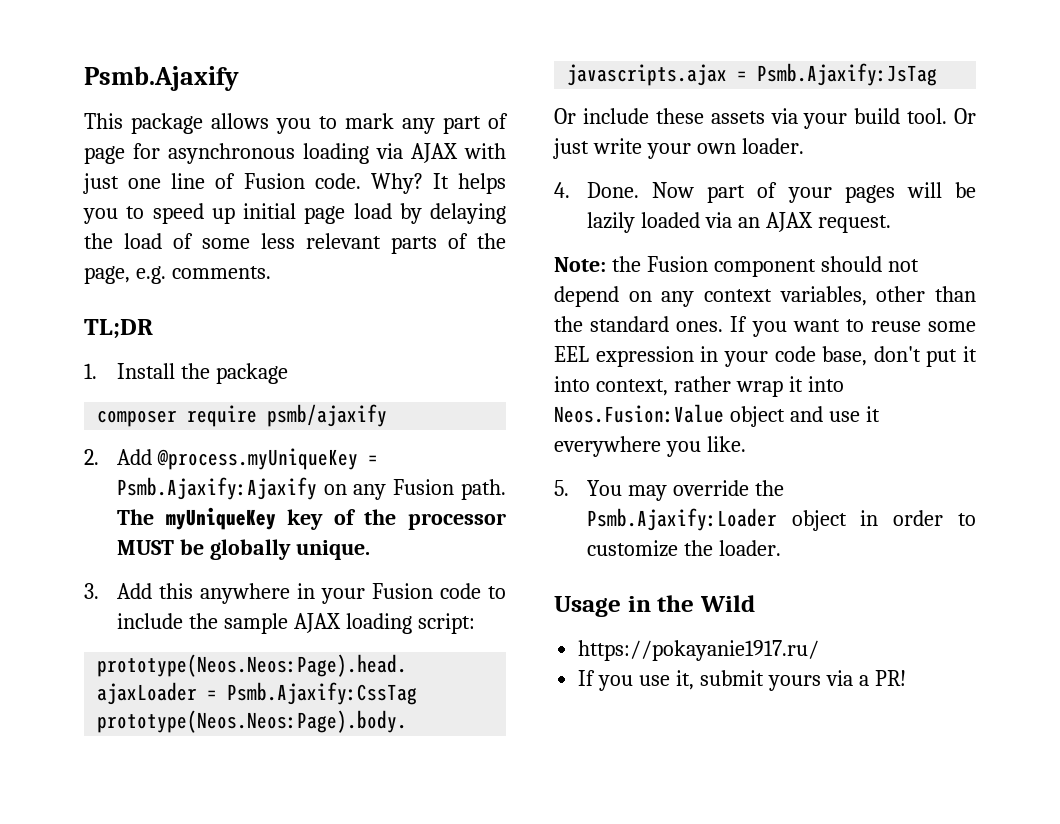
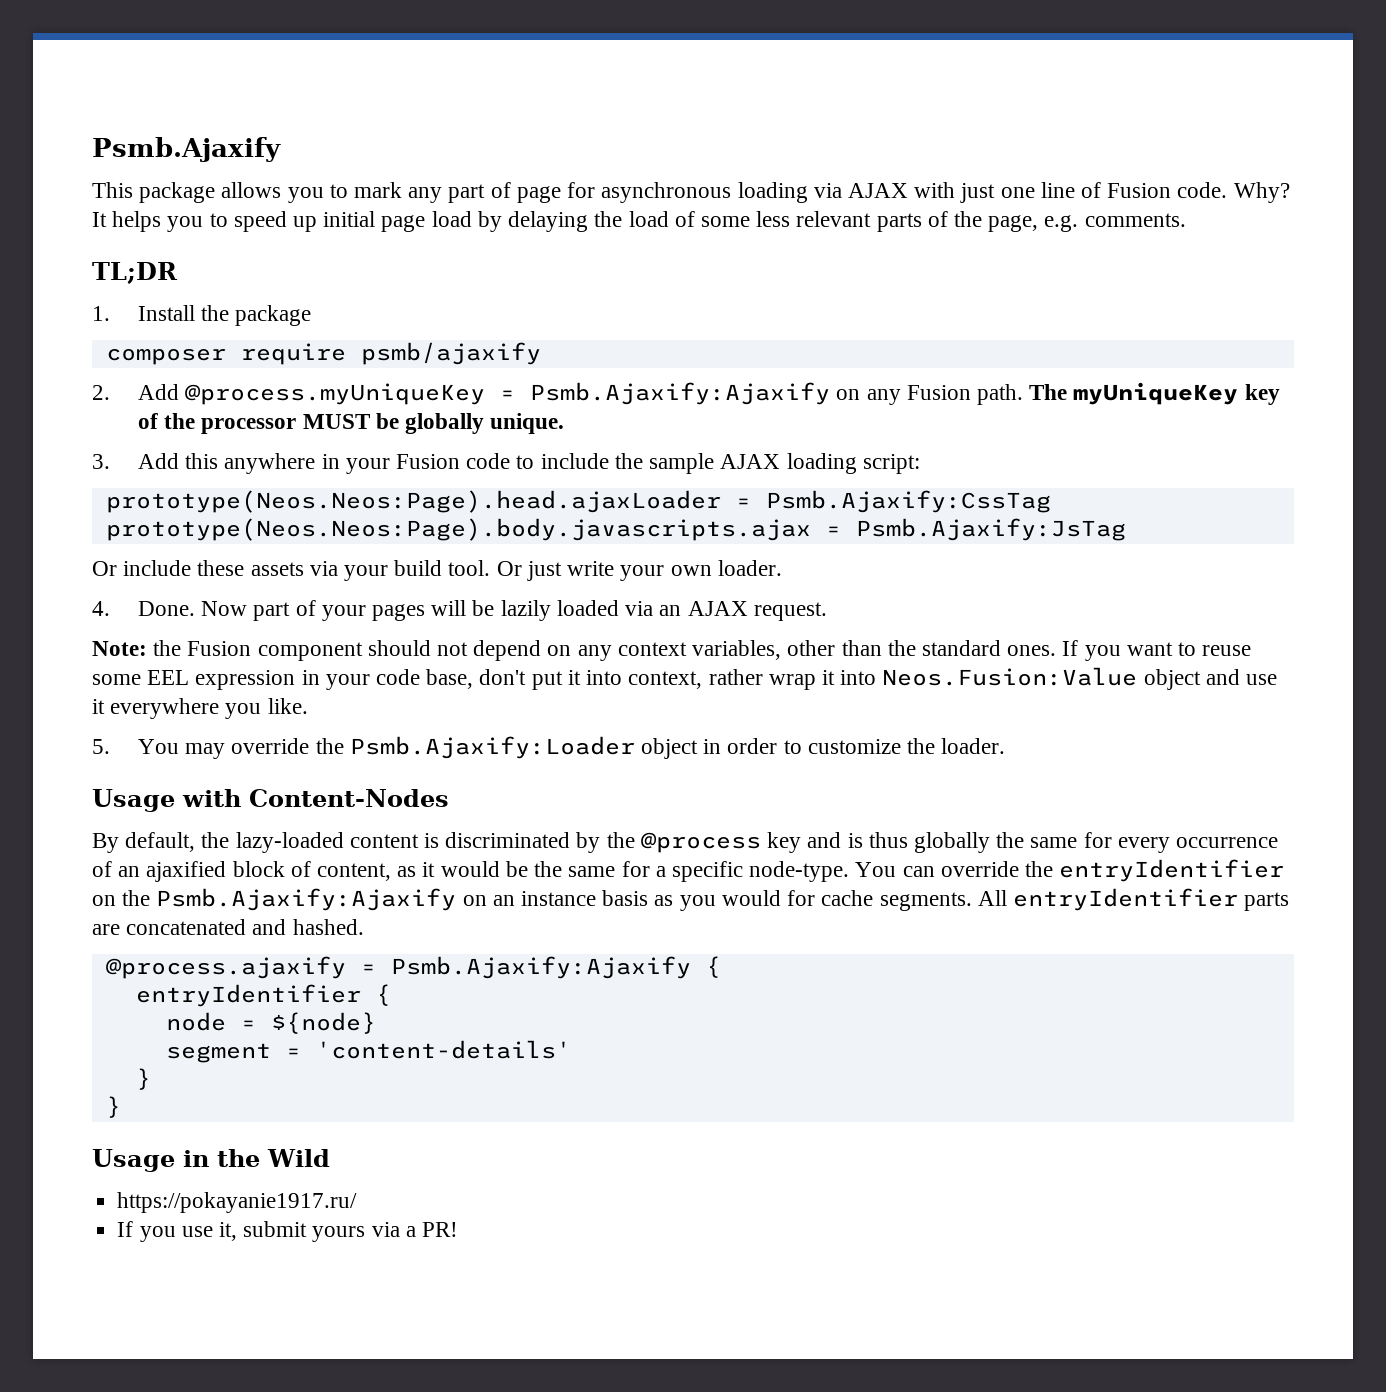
(781, 548) none -> [92,789,449,812] [92,832,1278,853] [92,859,1285,882] [92,888,1290,911] [92,919,364,935] [105,956,721,979] [135,984,391,1007] [165,1012,376,1034] [165,1040,571,1063] [135,1068,151,1090] [105,1096,121,1118] // Usage with Content-Nodes // By default, the lazy-loaded content is discriminated by the @process key and is thus globally the same for every occurrence of an ajaxified block of content, as it would be the same for a specific node-type. You can override the entryIdentifier on the Psmb.Ajaxify:Ajaxify on an instance basis as you would for cache segments. All entryIdentifier parts are concatenated and hashed. // @process.ajaxify = Psmb.Ajaxify:Ajaxify { // entryIdentifier { // node = ${node} // segment = 'content-details' // } // }

